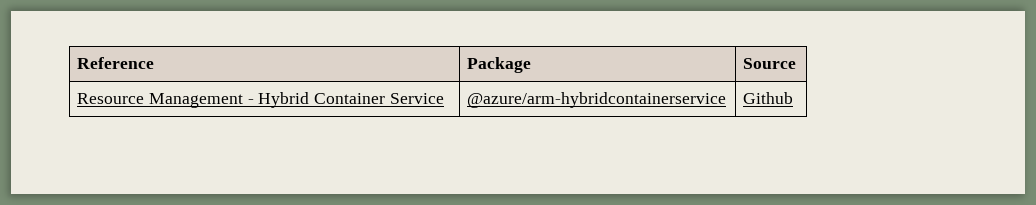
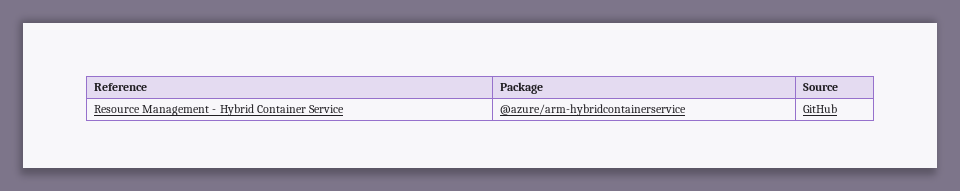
[743,92,794,104] Github -> [802,104,837,113] GitHub

